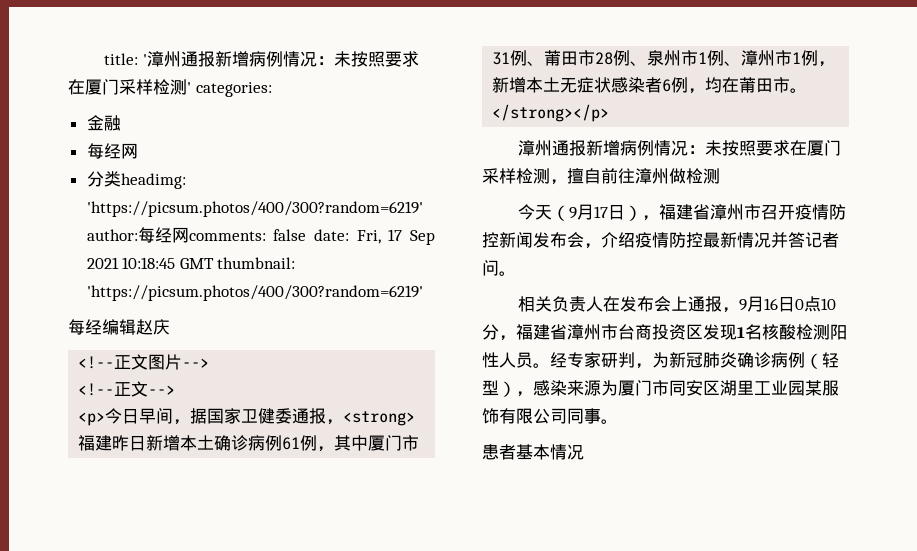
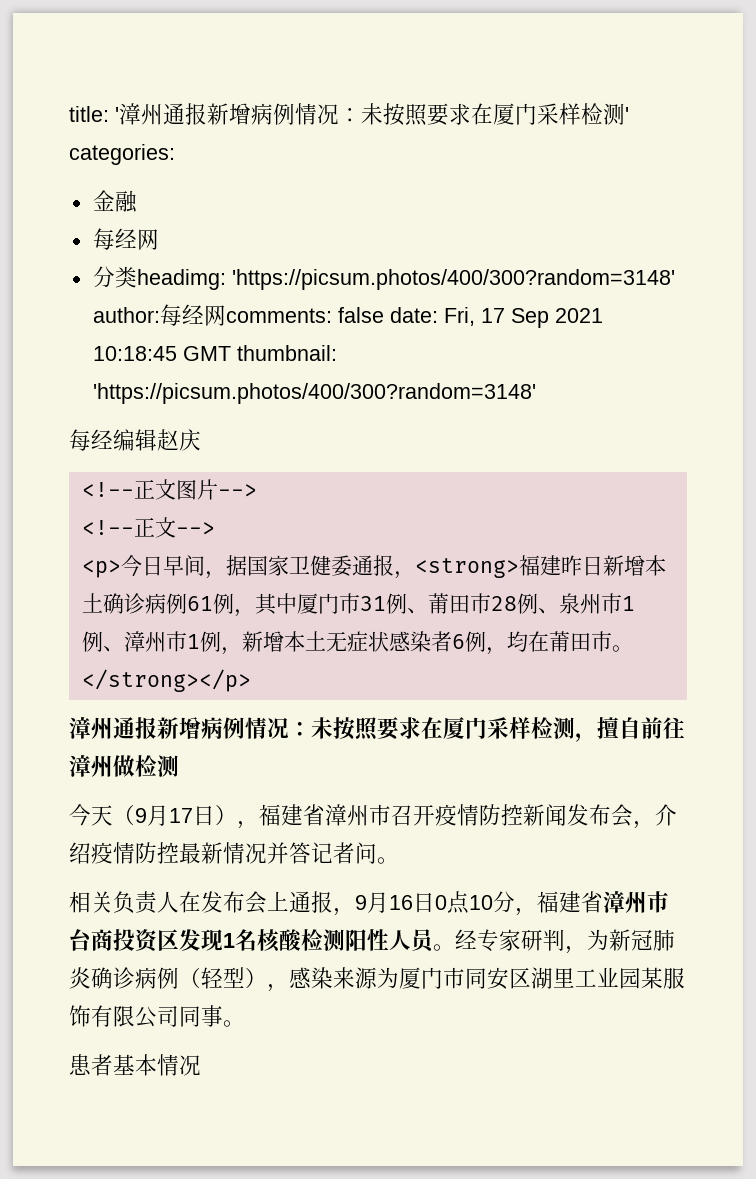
[86,201,423,217] 'https://picsum.photos/400/300?random=6219' -> [231,269,675,290] 'https://picsum.photos/400/300?random=3148'
[86,285,423,301] 'https://picsum.photos/400/300?random=6219' -> [92,383,536,404] 'https://picsum.photos/400/300?random=3148'

